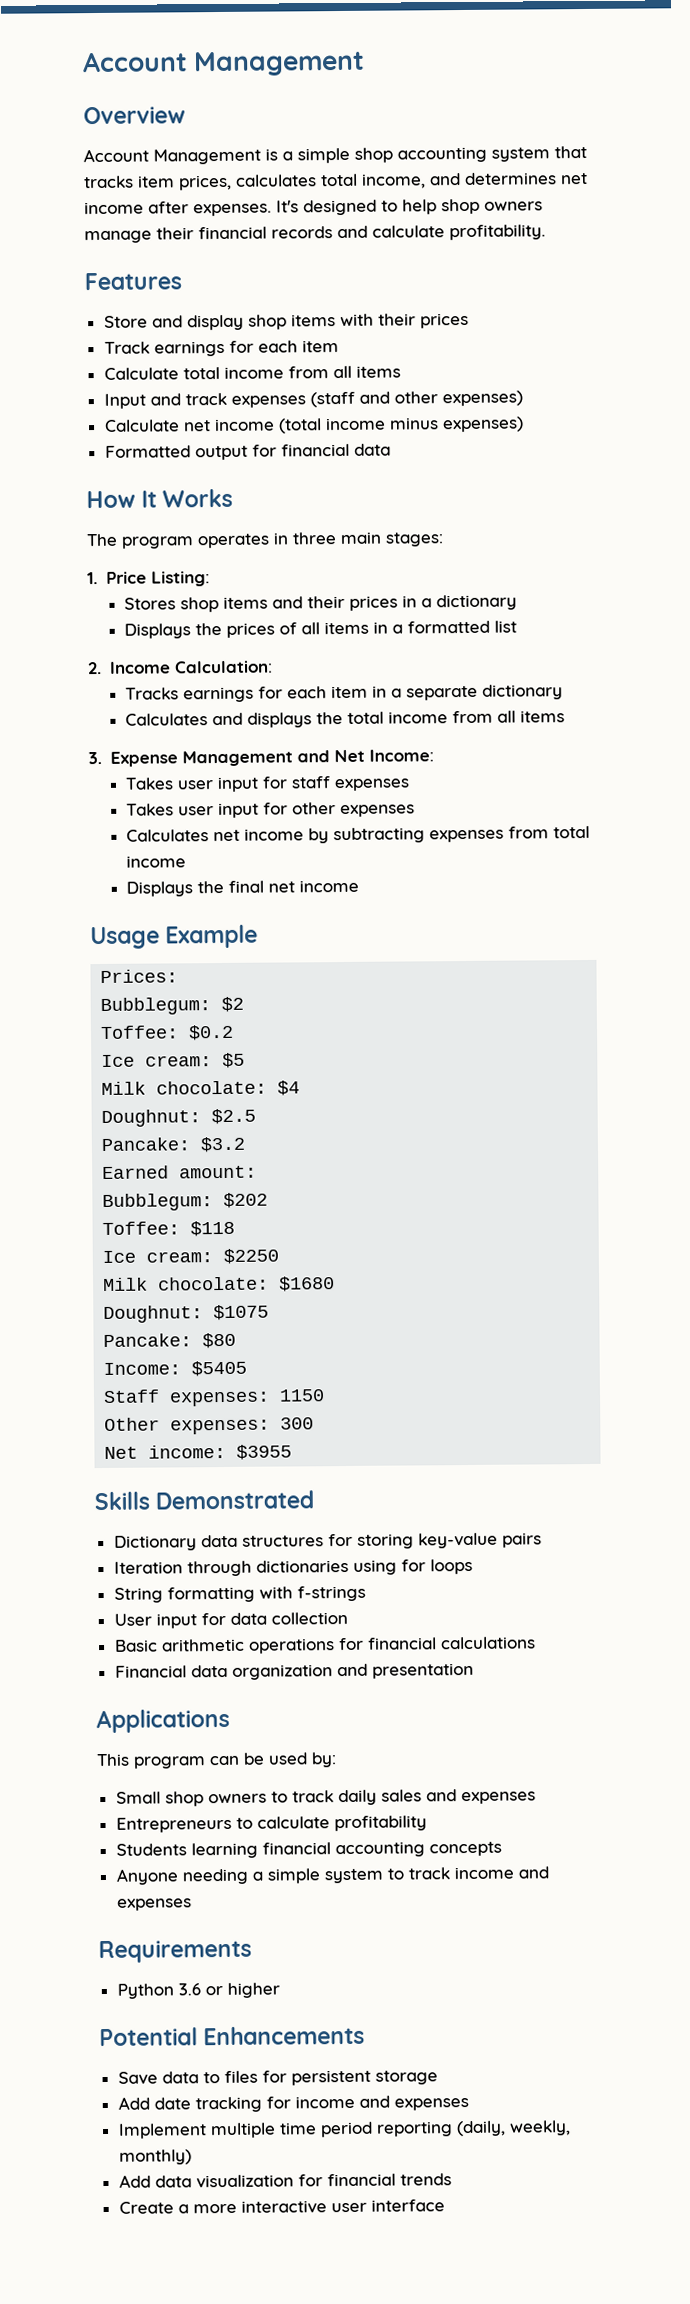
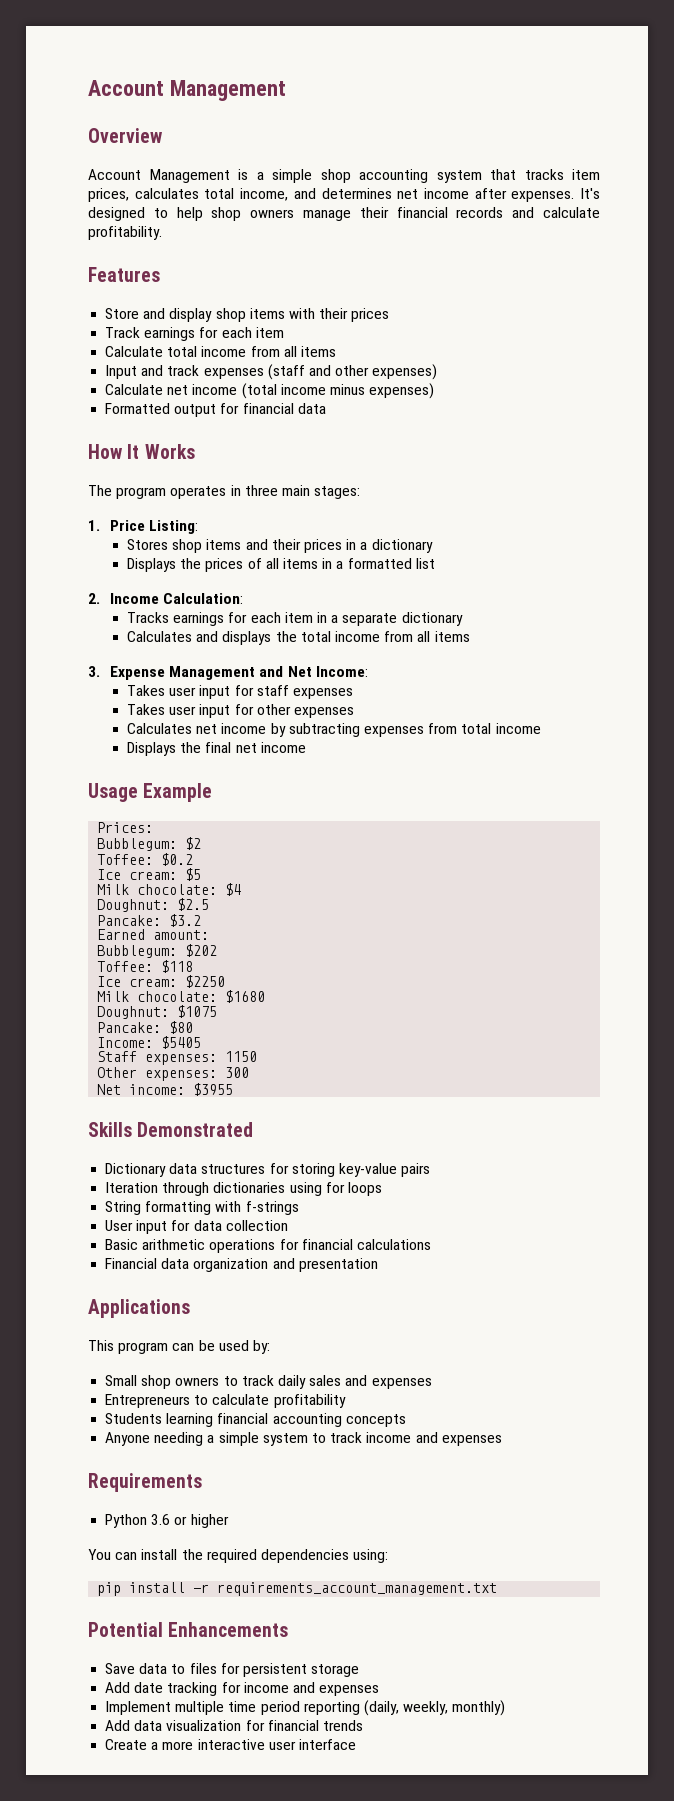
(280, 1990) none -> [88,1549,389,1563] [97,1582,498,1596] // You can install the required dependencies using: // pip install -r requirements_account_management.txt

